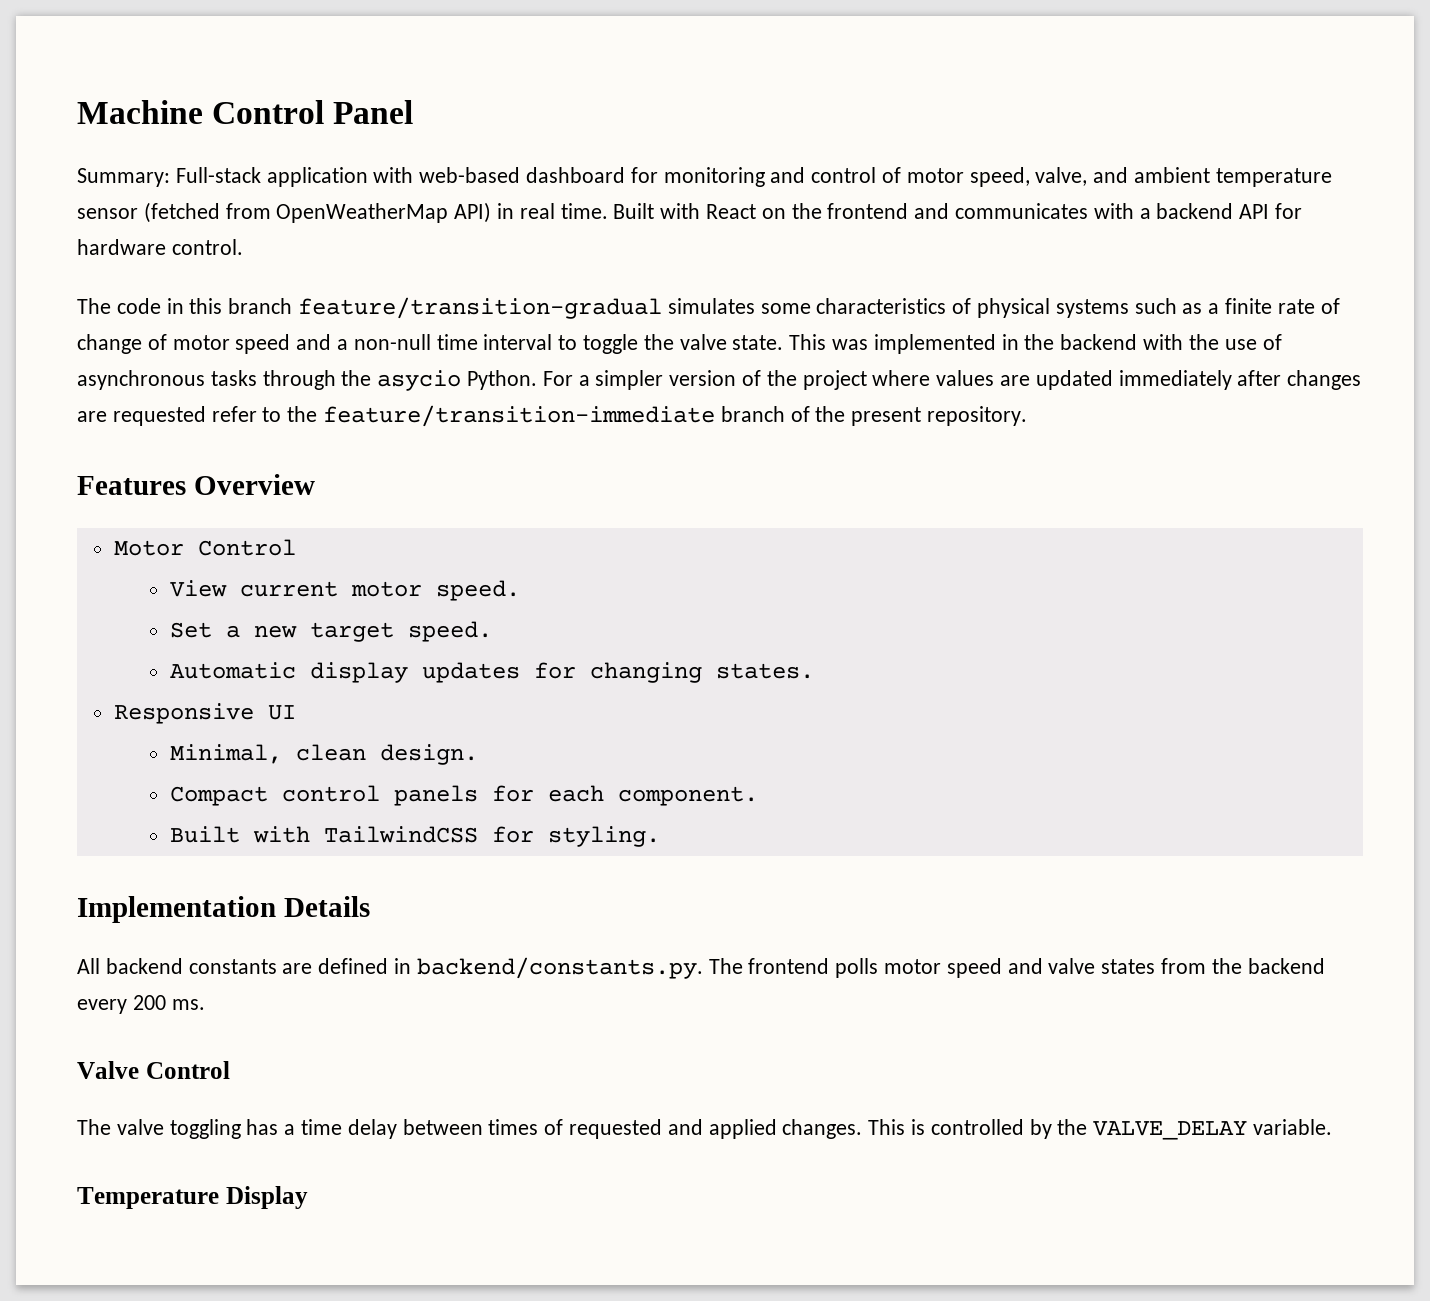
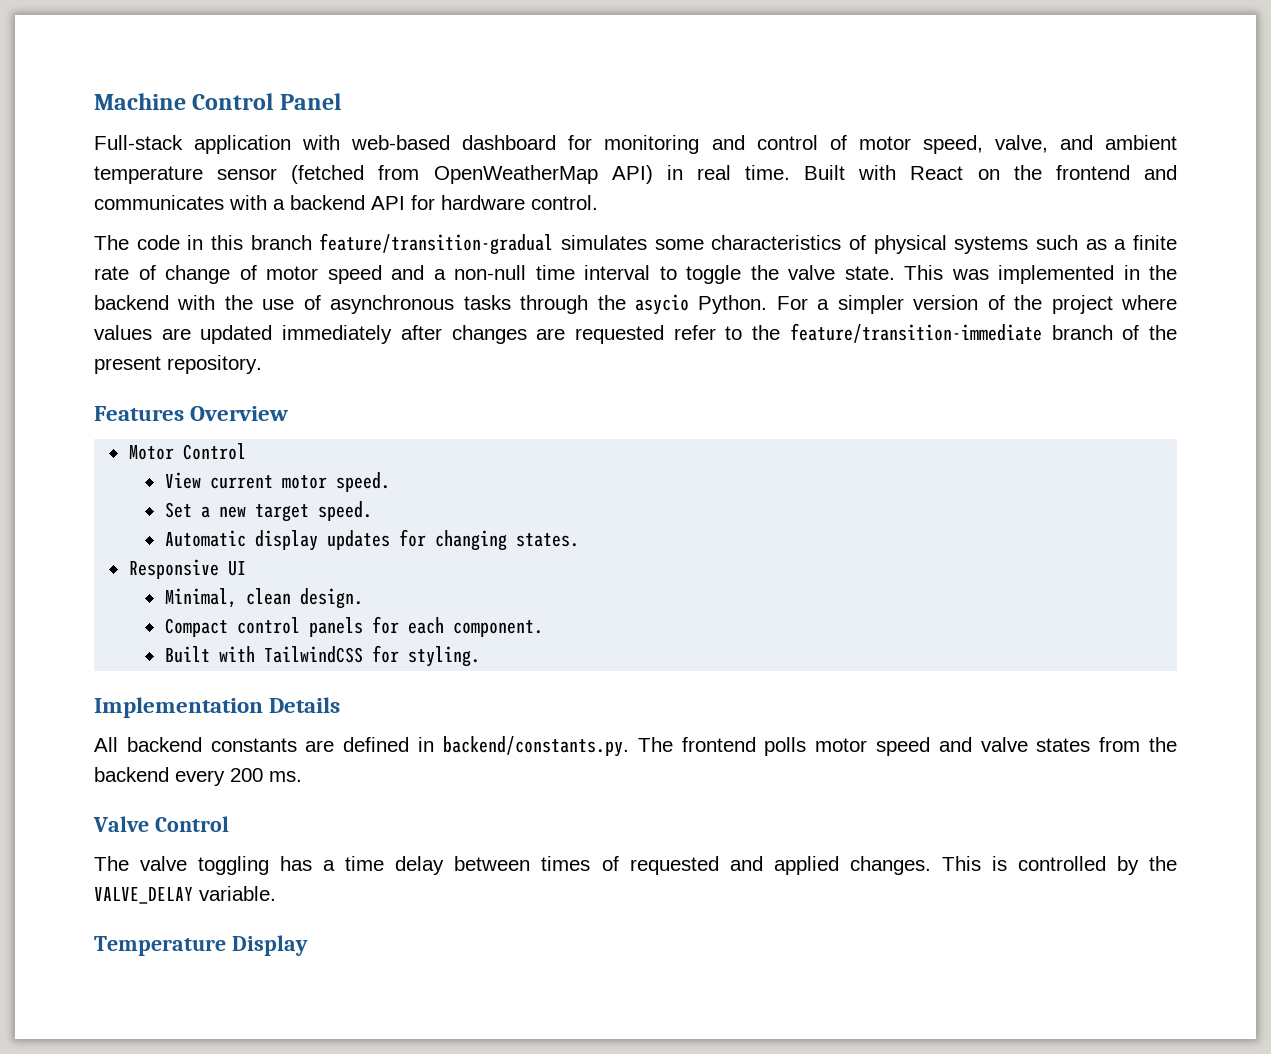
[77,168,170,187] Summary: -> (341, 101) none

